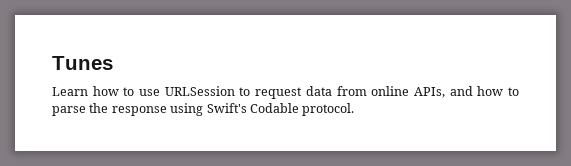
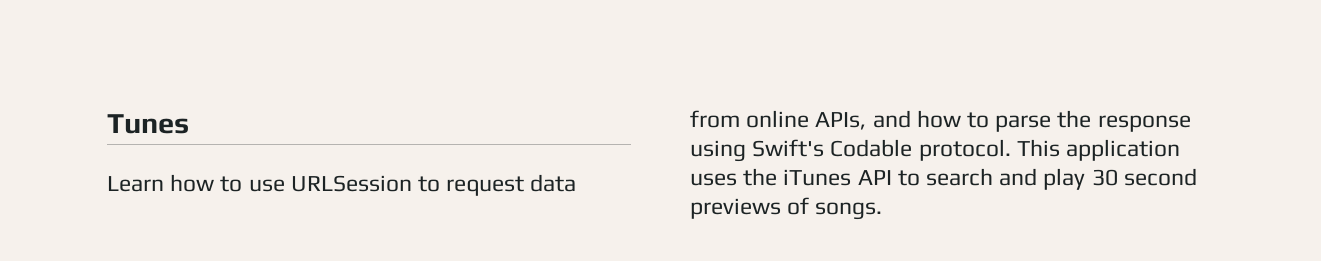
(355, 109) none -> [1016,139,1181,161] [690,168,1197,190] [690,197,883,220] This application uses the iTunes API to search and play 30 second previews of songs.

